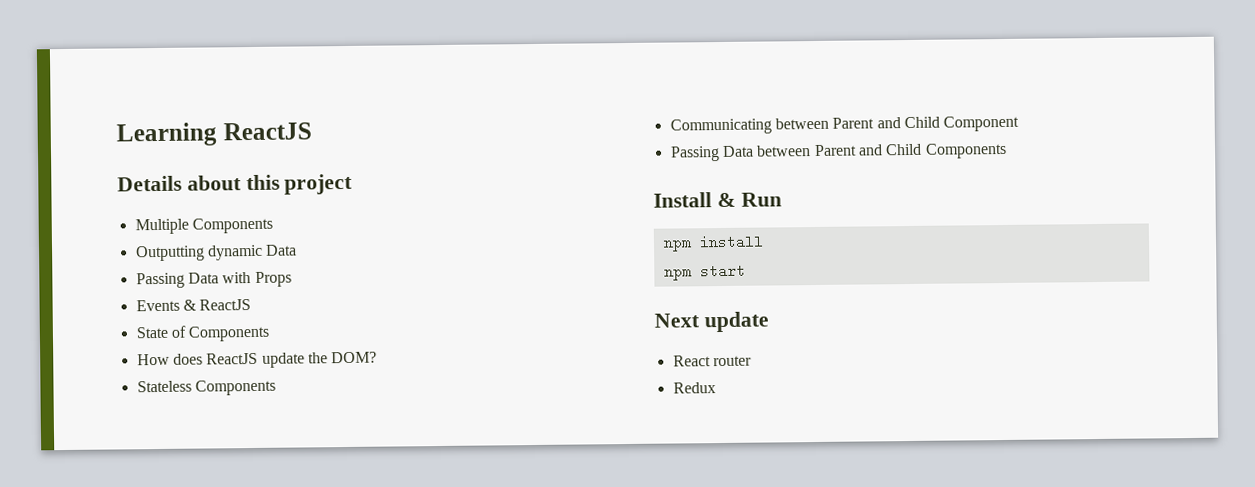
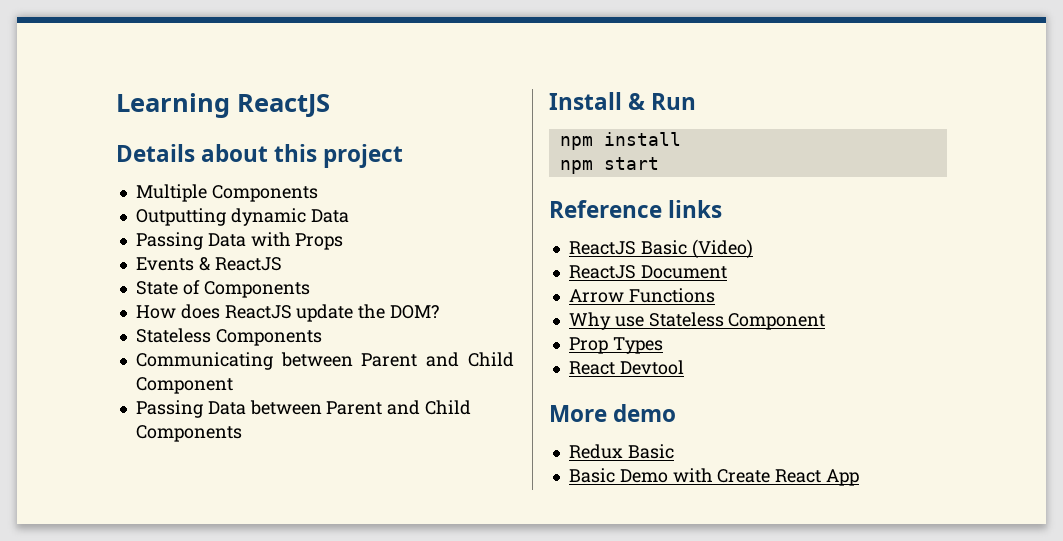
[654,311,769,333] [672,355,752,367] [672,382,716,394] Next update // React router // Redux -> [549,200,723,218] [568,239,753,259] [568,265,727,279] [568,288,715,303] [568,312,826,330] [568,337,663,354] [568,360,684,375] [549,404,677,422] [568,444,674,459] [568,468,860,486] Reference links // ReactJS Basic (Video) // ReactJS Document // Arrow Functions // Why use Stateless Component // Prop Types // React Devtool // More demo // Redux Basic // Basic Demo with Create React App

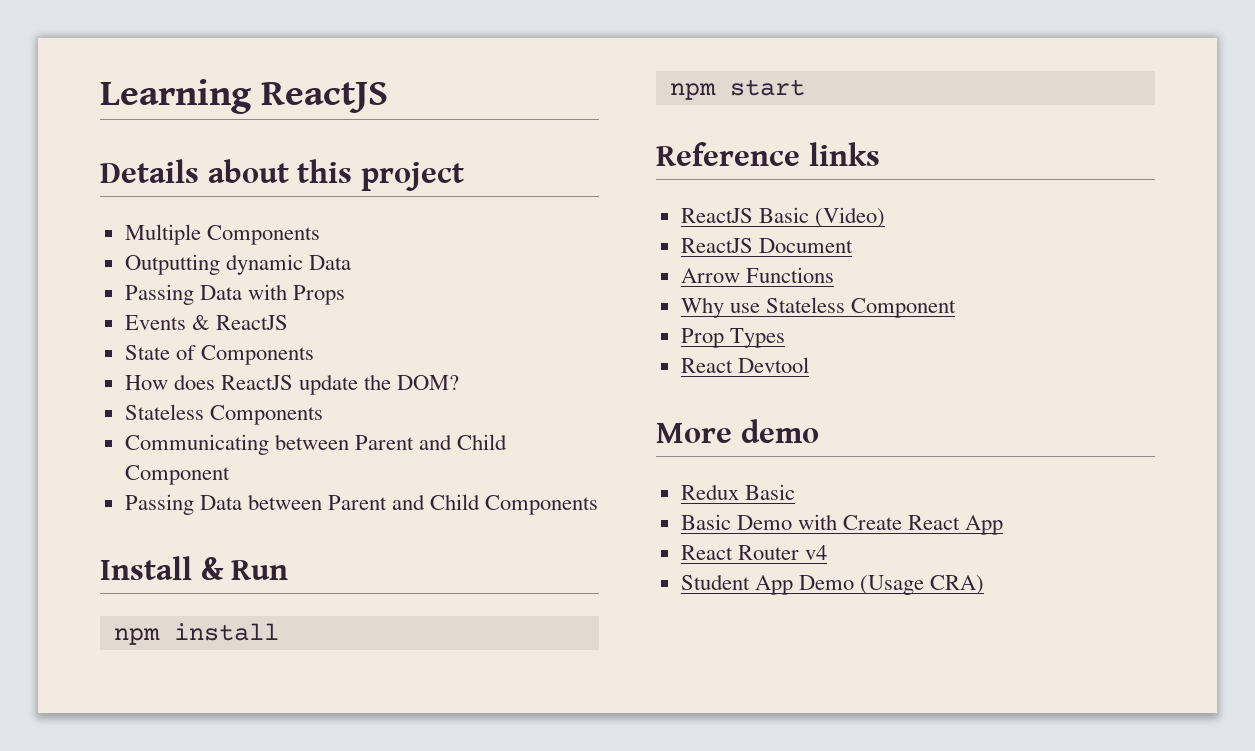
(860, 477) none -> [680,545,827,560] [680,574,985,595] // React Router v4 // Student App Demo (Usage CRA)

